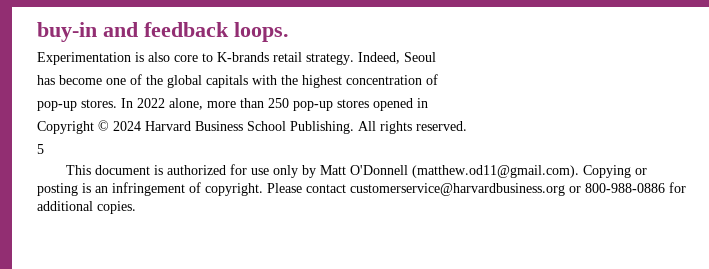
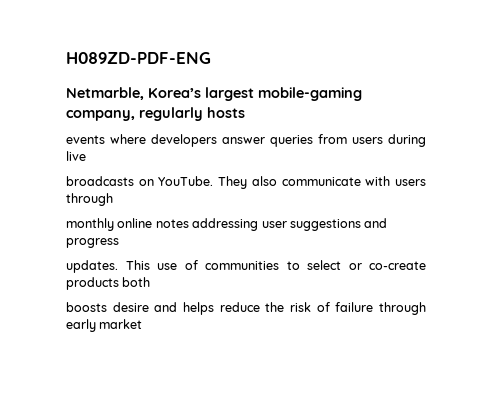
[37,22,289,42] [37,52,436,65] [37,74,438,88] [37,98,428,111] [37,120,467,134] [37,144,44,154] [65,164,647,178] [37,182,686,196] [37,201,136,214] buy-in and feedback loops. // Experimentation is also core to K-brands retail strategy. Indeed, Seoul // has become one of the global capitals with the highest concentration of // pop-up stores. In 2022 alone, more than 250 pop-up stores opened in // Copyright © 2024 Harvard Business School Publishing. All rights reserved. // 5 // This document is authorized for use only by Matt O'Donnell (matthew.od11@gmail.com). Copying or posting is an infringement of copyright. Please contact customerservice@harvardbusiness.org or 800-988-0886 for additional copies. -> [66,52,211,64] [66,87,362,101] [66,107,245,121] [66,134,426,147] [66,151,86,161] [66,176,426,189] [66,193,113,206] [66,218,388,231] [66,238,119,248] [66,260,426,273] [66,277,151,290] [66,302,426,315] [66,319,143,332] H089ZD-PDF-ENG // Netmarble, Korea’s largest mobile-gaming company, regularly hosts // events where developers answer queries from users during live // broadcasts on YouTube. They also communicate with users through // monthly online notes addressing user suggestions and progress // updates. This use of communities to select or co-create products both // boosts desire and helps reduce the risk of failure through early market

